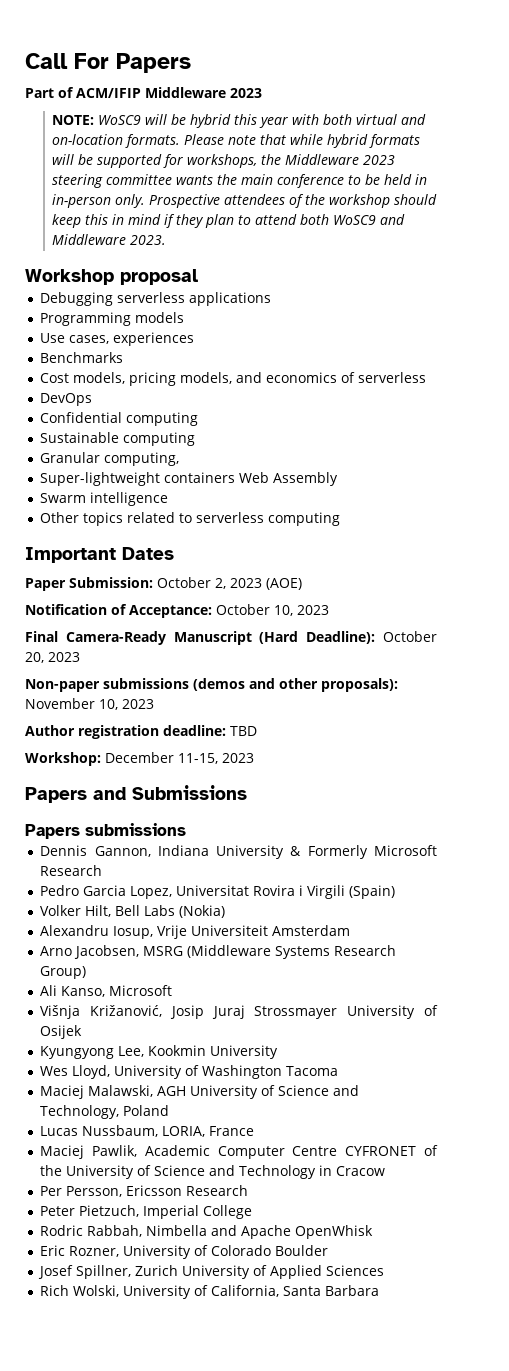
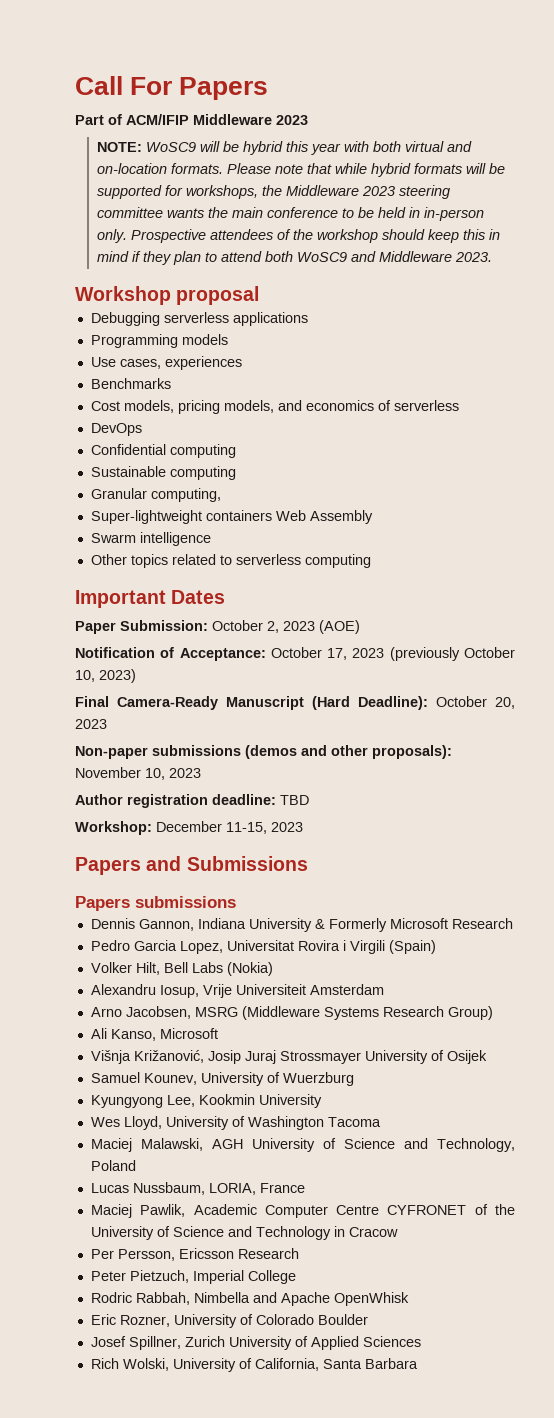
[274,605,329,616] 10, 2023 -> [327,647,515,661] [75,669,136,683] 17, 2023 (previously October 10, 2023)
(83, 1032) none -> [90,1072,354,1086] // Samuel Kounev, University of Wuerzburg

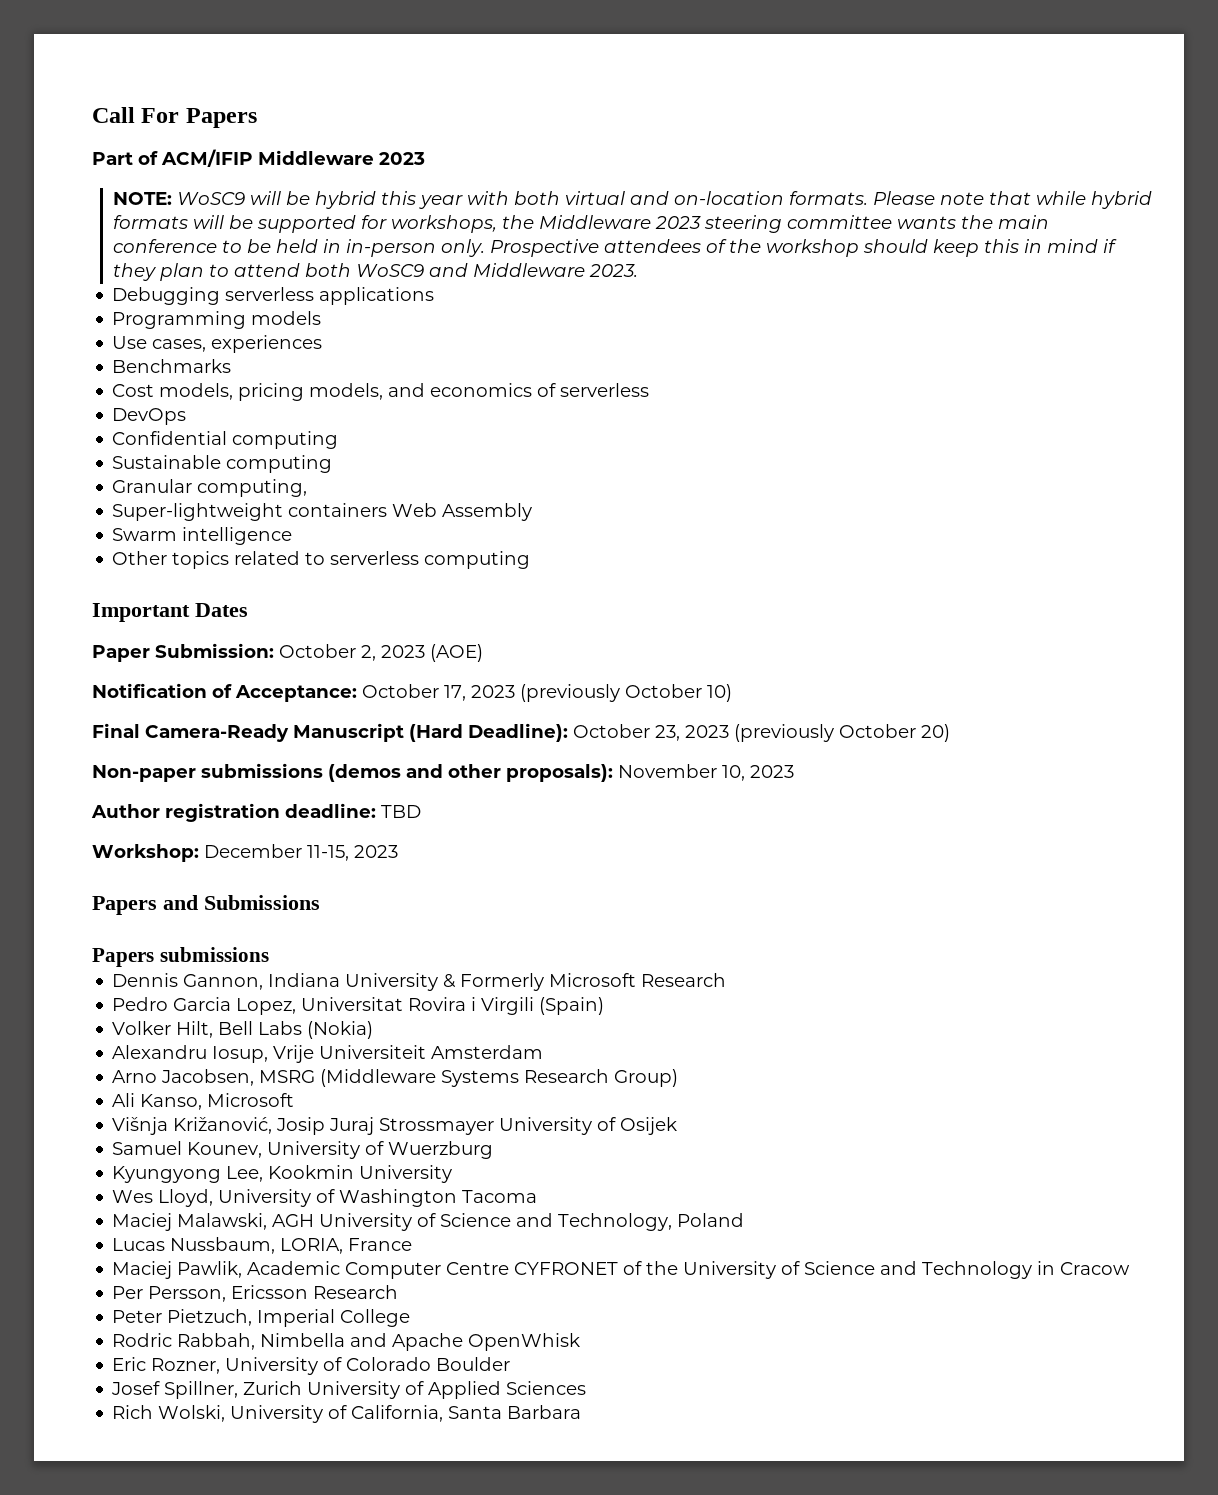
[75,286,260,305] // Workshop proposal -> (639, 270) none
[75,669,136,683] 10, 2023) -> [707,684,732,702] 10)
[495,697,515,709] [75,719,107,729] 20, 2023 -> [655,724,950,742] 23, 2023 (previously October 20)

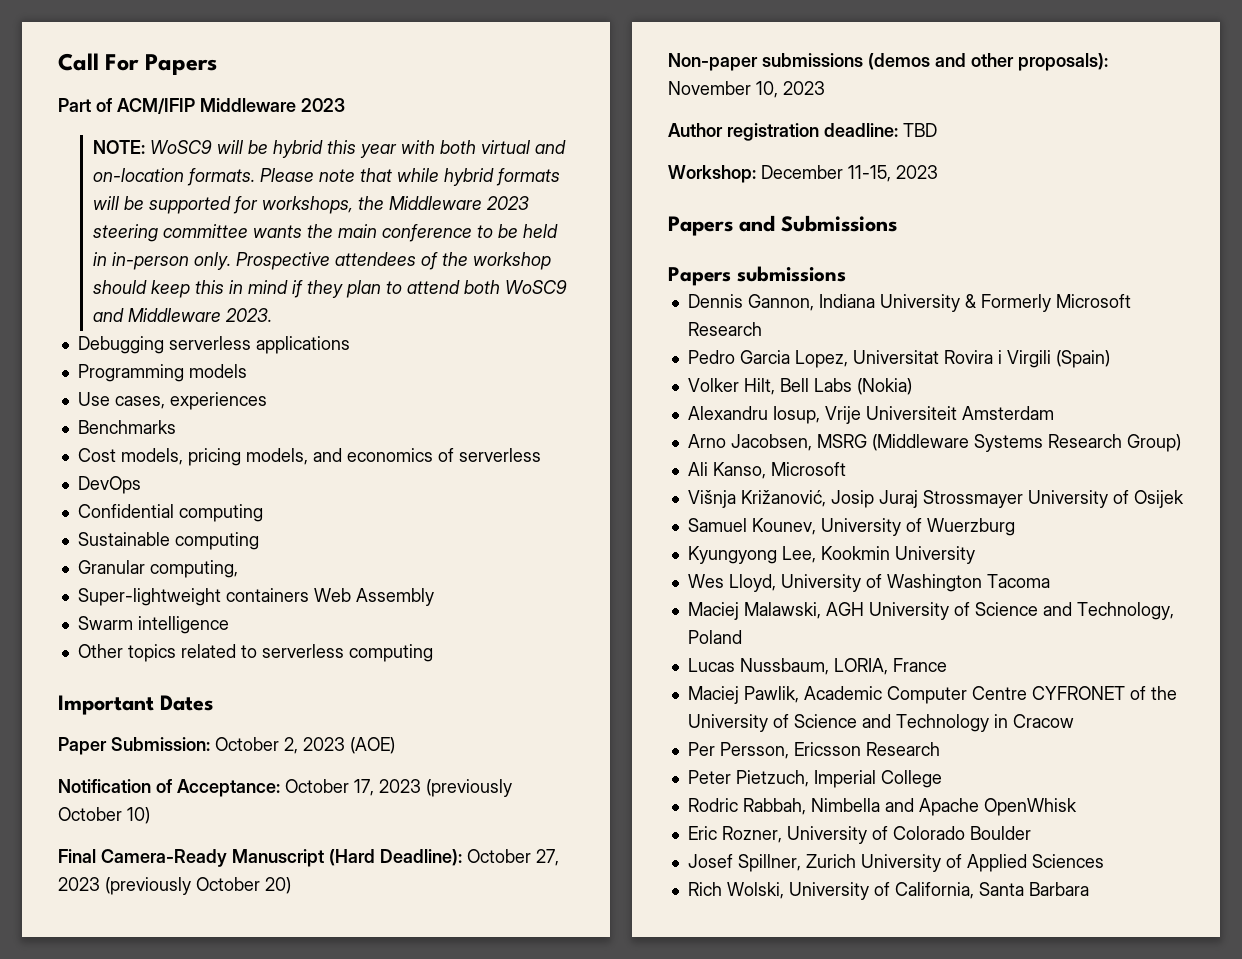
[655,725,680,741] 23, -> [536,849,559,866] 27,

